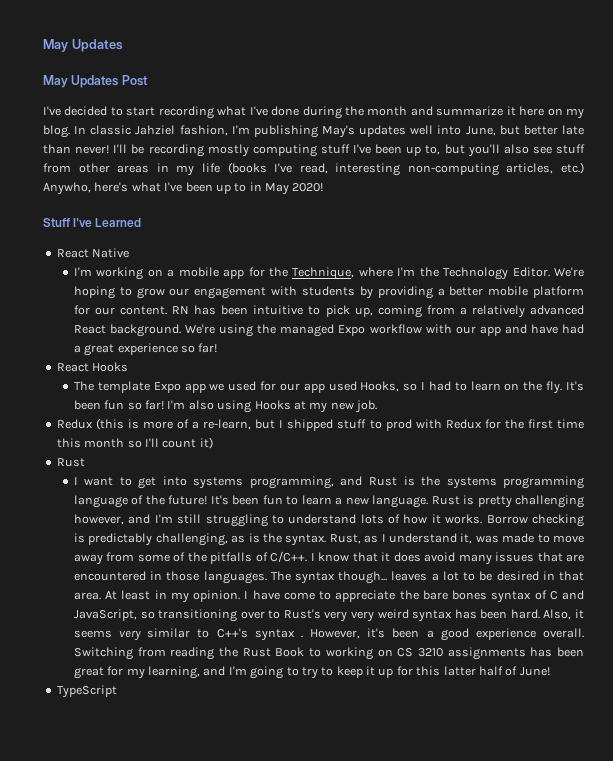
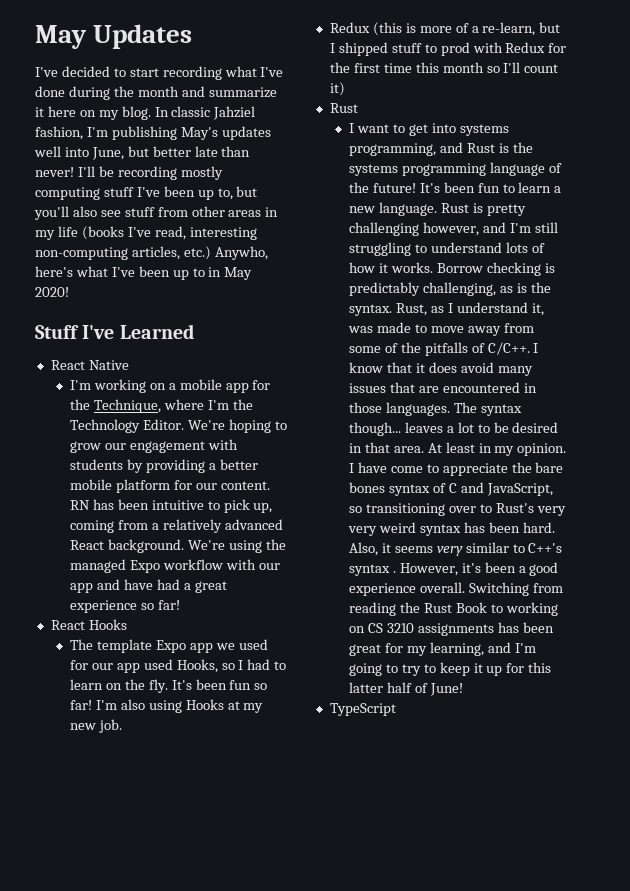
[43,39,123,52] [43,75,148,88] May Updates // May Updates Post -> [35,24,193,49] May Updates

